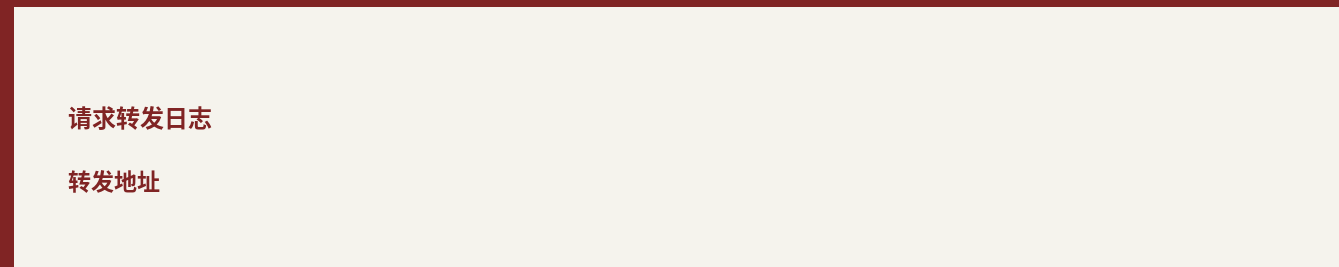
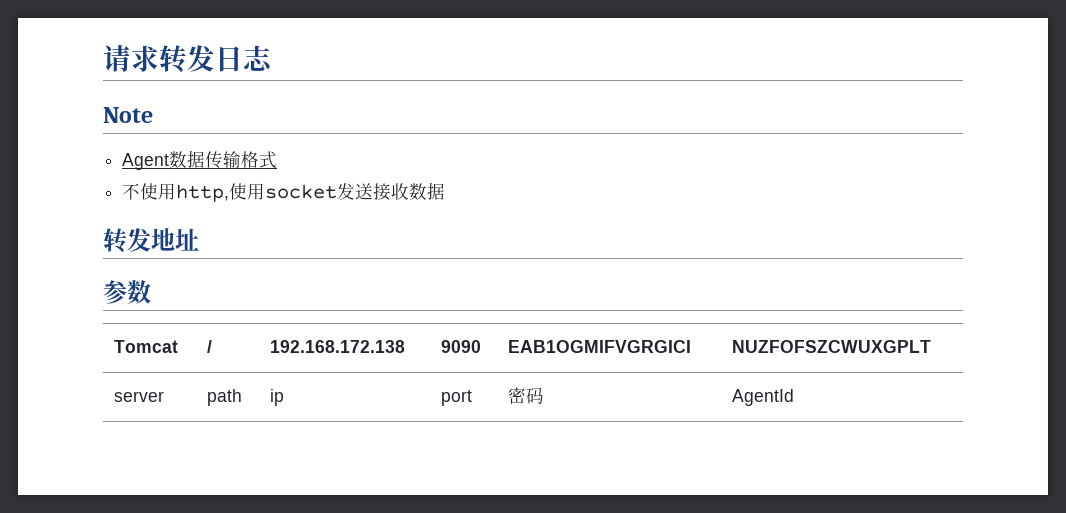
[68,170,160,193] 转发地址 -> [103,107,153,123] [122,150,278,170] [122,182,446,202] [103,228,199,253] [103,280,151,304] [113,340,178,353] [206,340,212,353] [269,340,405,353] [440,340,481,353] [507,340,691,353] [731,340,931,353] [113,391,164,402] [206,389,242,406] [269,389,284,406] [440,390,472,406] [507,387,544,404] [731,389,794,406] Note // Agent数据传输格式 // 不使用http,使用socket发送接收数据 // 转发地址 // 参数 // Tomcat | / | 192.168.172.138 | 9090 | EAB1OGMIFVGRGICI | NUZFOFSZCWUXGPLT // server | path | ip | port | 密码 | AgentId

